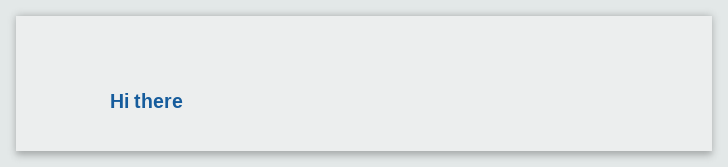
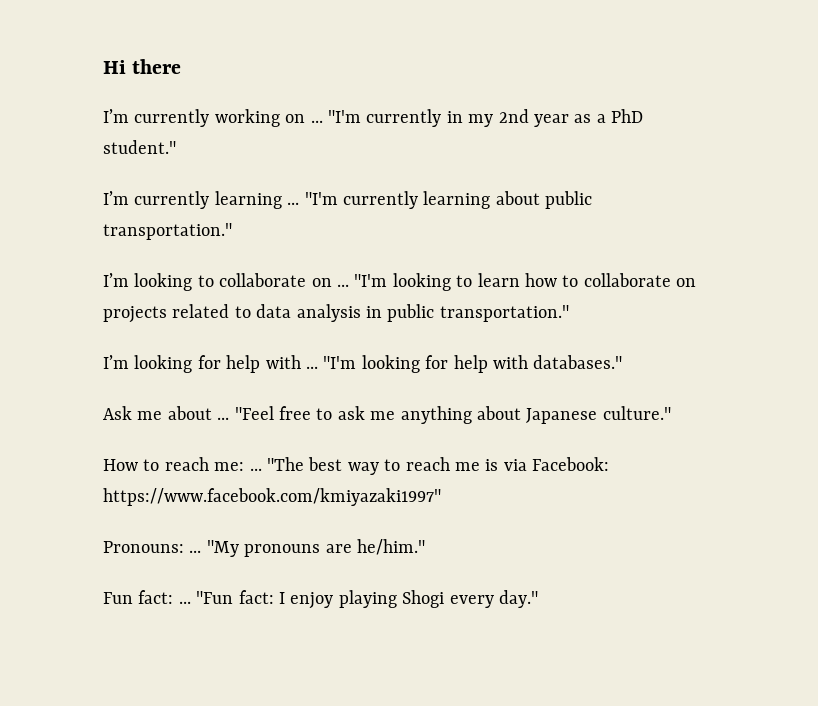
(184, 100) none -> [103,109,644,127] [103,140,176,154] [103,191,593,209] [103,223,232,240] [103,273,697,291] [103,304,569,323] [103,355,623,373] [103,406,671,424] [103,457,610,475] [103,488,441,506] [103,539,425,557] [103,590,538,609] // I’m currently working on ... "I'm currently in my 2nd year as a PhD student." // I’m currently learning ... "I'm currently learning about public transportation." // I’m looking to collaborate on ... "I'm looking to learn how to collaborate on projects related to data analysis in public transportation." // I’m looking for help with ... "I'm looking for help with databases." // Ask me about ... "Feel free to ask me anything about Japanese culture." // How to reach me: ... "The best way to reach me is via Facebook: https://www.facebook.com/kmiyazaki1997" // Pronouns: ... "My pronouns are he/him." // Fun fact: ... "Fun fact: I enjoy playing Shogi every day."

